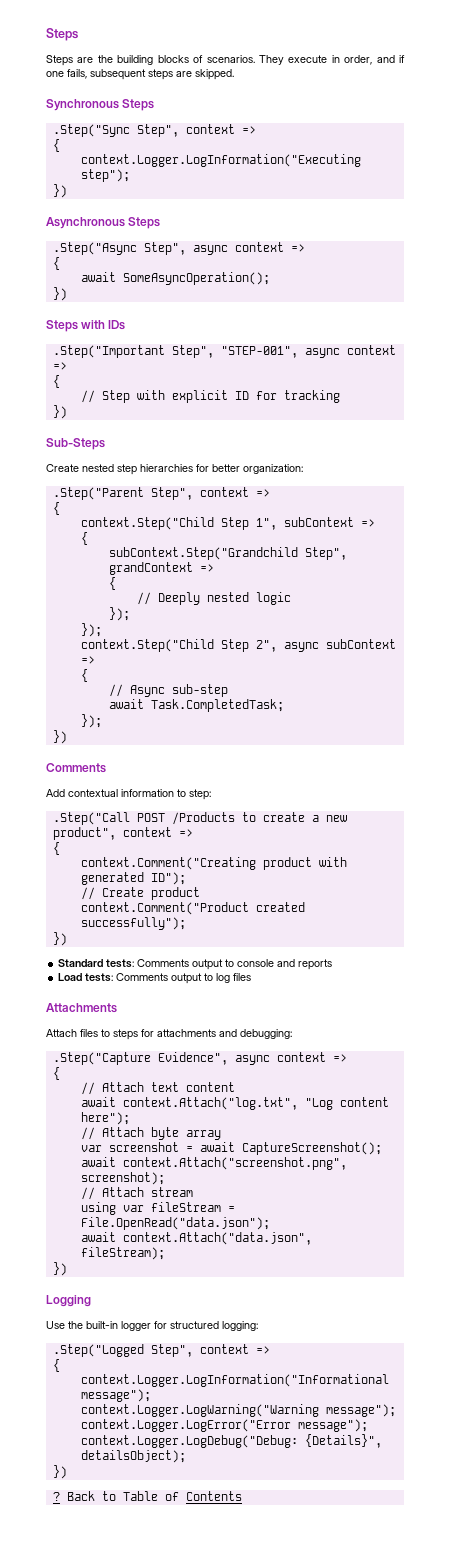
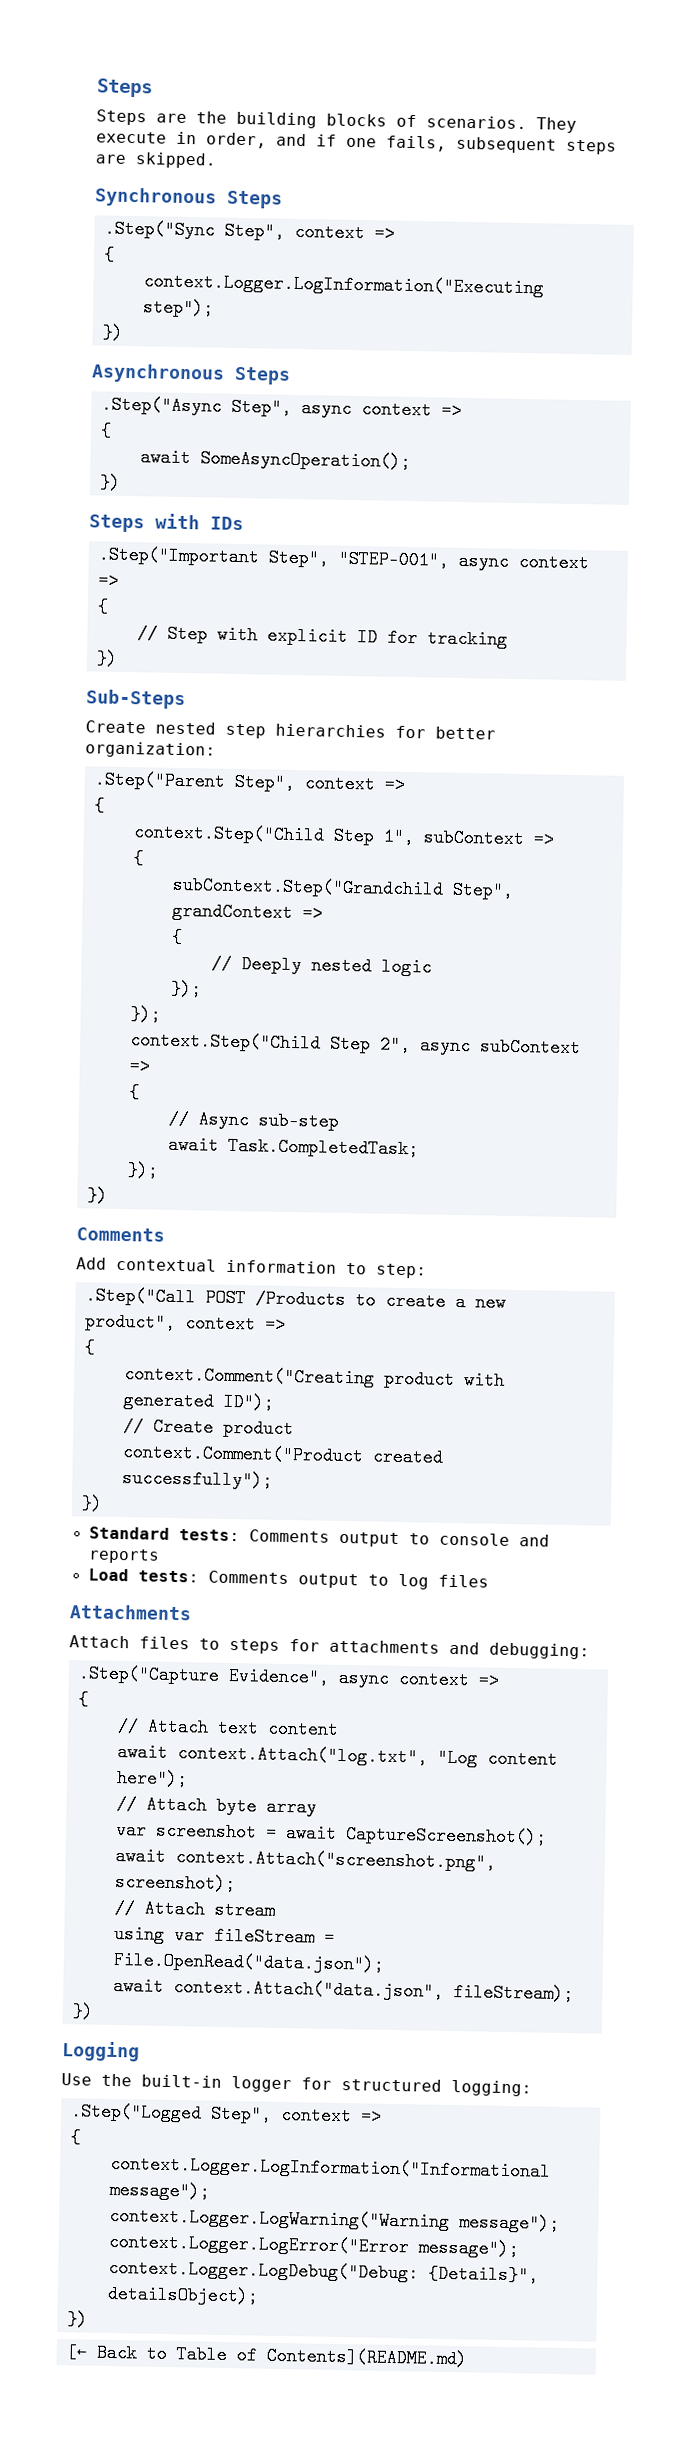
[52,1492,60,1501] ? -> [65,2343,88,2362] [←
[185,1491,242,1501] Contents -> [265,2346,467,2369] Contents](README.md)

